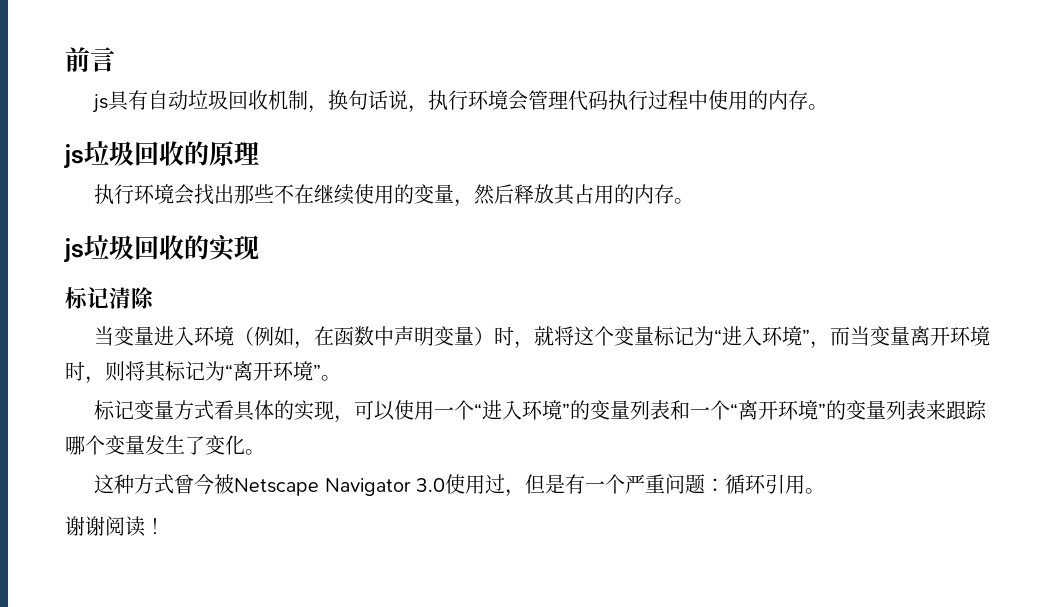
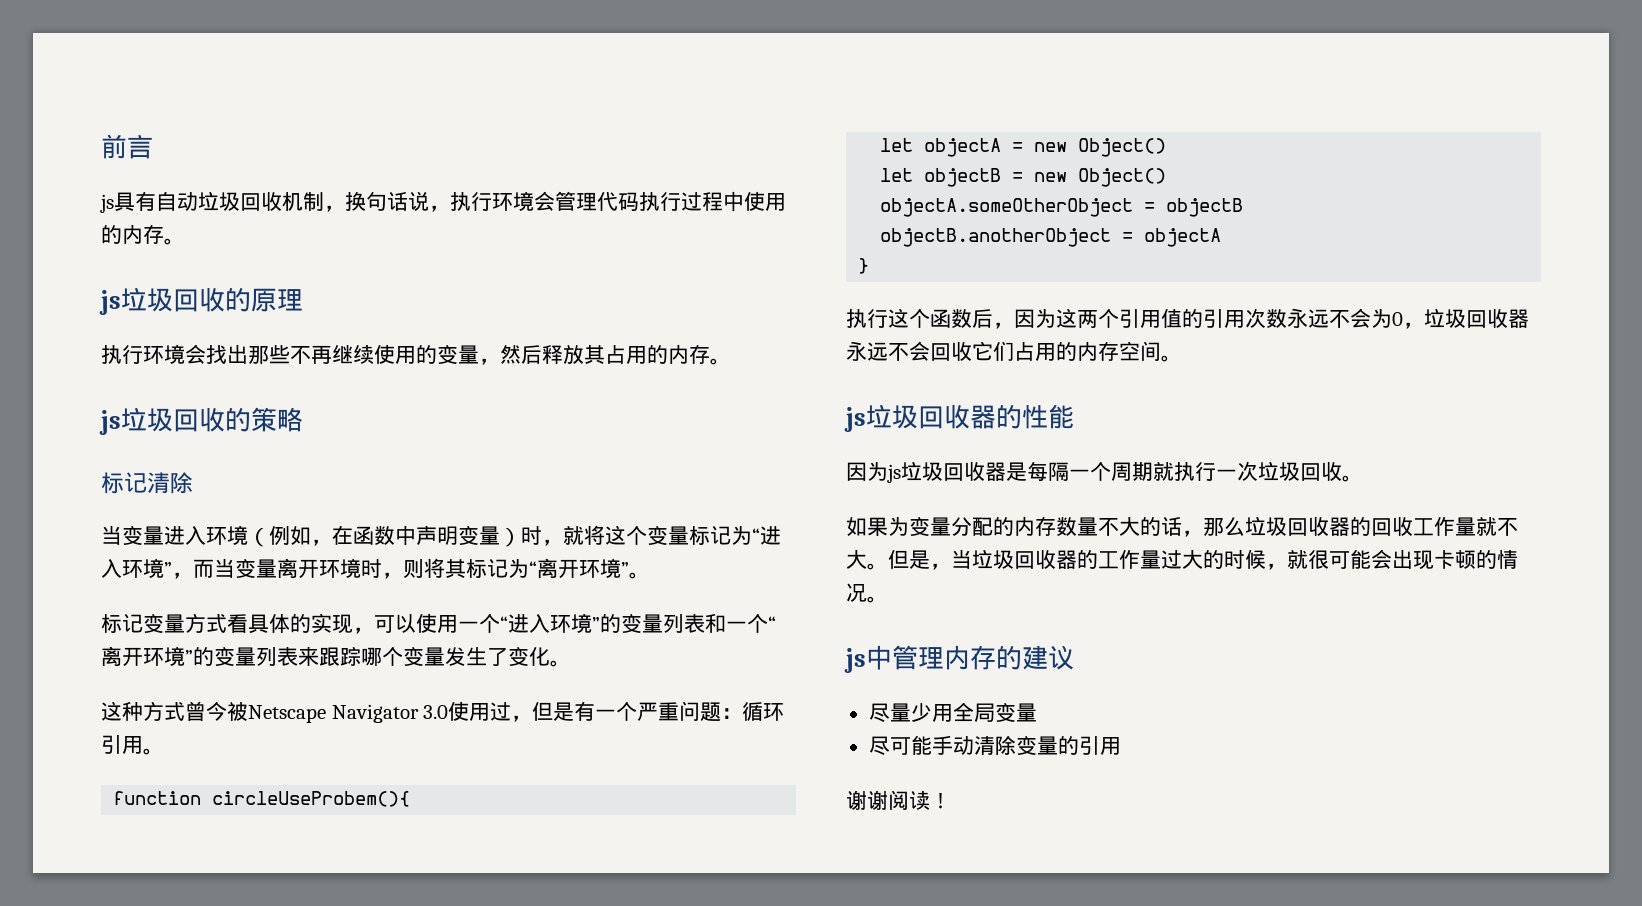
[294,184,315,204] 在 -> [311,345,332,364] 再
[209,235,259,261] 实现 -> [251,407,303,432] 策略
(826, 491) none -> [113,791,411,807] [880,138,1167,157] [880,168,1167,187] [880,198,1244,217] [880,228,1222,247] [858,258,870,274] [846,308,1529,329] [846,341,1182,362] [844,404,1074,432] [846,461,1363,483] [846,516,1518,537] [846,549,1518,570] [846,583,888,603] [844,645,1074,673] [868,702,1037,723] [868,735,1121,756] // function circleUseProbem(){ // let objectA = new Object() // let objectB = new Object() // objectA.someOtherObject = objectB // objectB.anotherObject = objectA // } // 执行这个函数后，因为这两个引用值的引用次数永远不会为0，垃圾回收器永远不会回收它们占用的内存空间。 // js垃圾回收器的性能 // 因为js垃圾回收器是每隔一个周期就执行一次垃圾回收。 // 如果为变量分配的内存数量不大的话，那么垃圾回收器的回收工作量就不大。但是，当垃圾回收器的工作量过大的时候，就很可能会出现卡顿的情况。 // js中管理内存的建议 // 尽量少用全局变量 // 尽可能手动清除变量的引用

